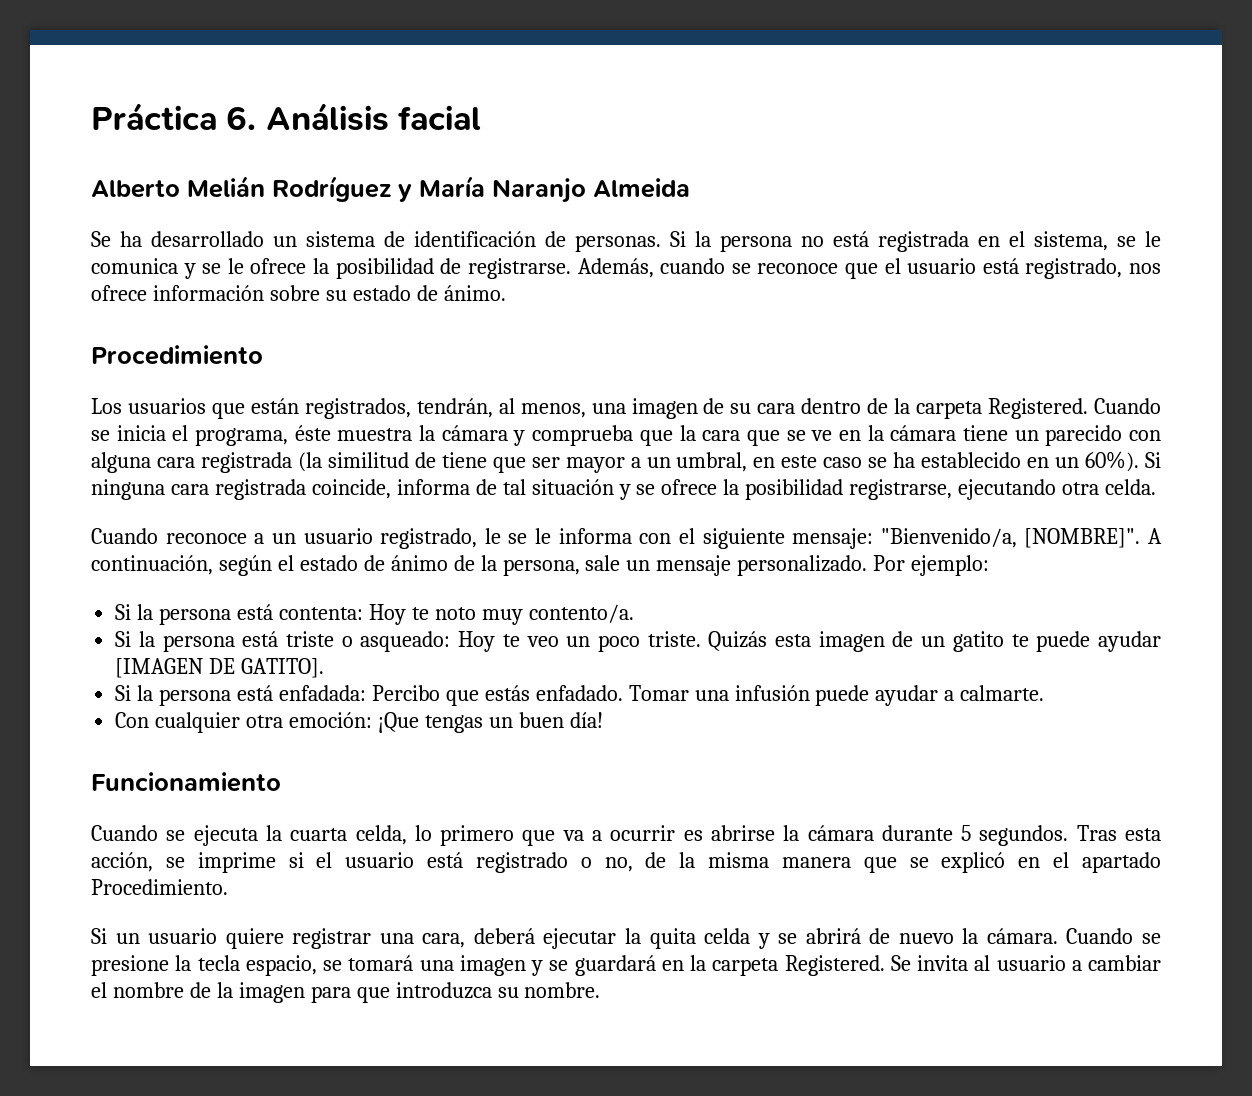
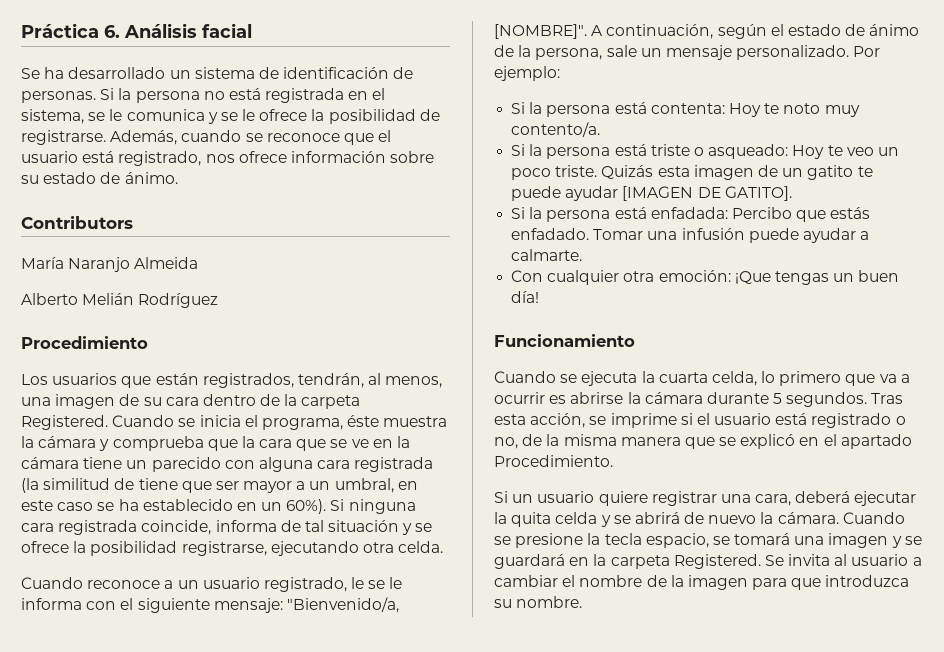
[91,176,690,203] // Alberto Melián Rodríguez y María Naranjo Almeida -> (252, 30) none
(506, 293) none -> [21,216,133,229] [21,257,199,272] [21,293,219,308] // Contributors // María Naranjo Almeida // Alberto Melián Rodríguez

